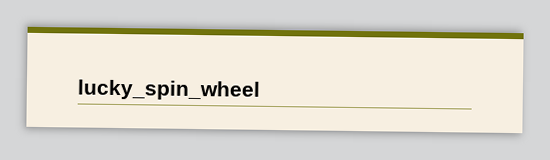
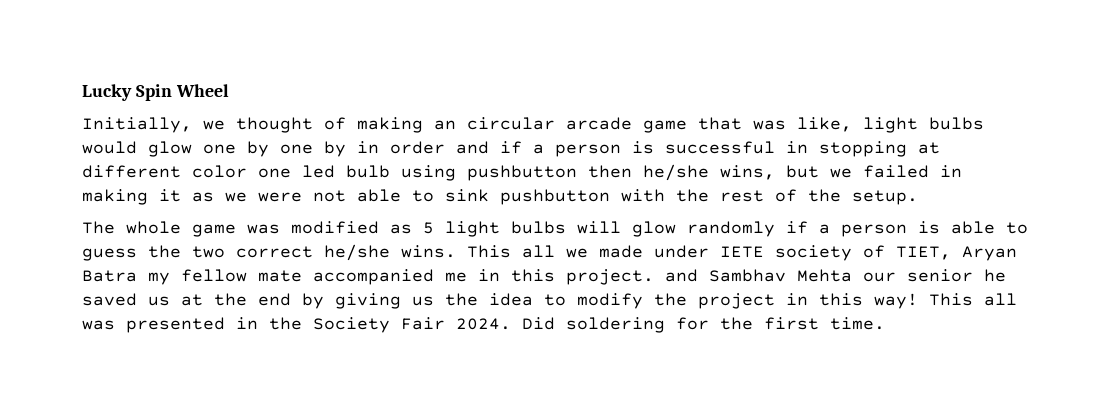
[77,79,260,101] lucky_spin_wheel -> [82,84,229,101] [82,117,984,133] [82,141,940,157] [82,164,962,181] [82,189,918,205] [82,221,1028,237] [82,244,1017,261] [82,269,1006,285] [82,293,1017,309] [82,317,885,333] Lucky Spin Wheel // Initially, we thought of making an circular arcade game that was like, light bulbs would glow one by one by in order and if a person is successful in stopping at different color one led bulb using pushbutton then he/she wins, but we failed in making it as we were not able to sink pushbutton with the rest of the setup. // The whole game was modified as 5 light bulbs will glow randomly if a person is able to guess the two correct he/she wins. This all we made under IETE society of TIET, Aryan Batra my fellow mate accompanied me in this project. and Sambhav Mehta our senior he saved us at the end by giving us the idea to modify the project in this way! This all was presented in the Society Fair 2024. Did soldering for the first time.

